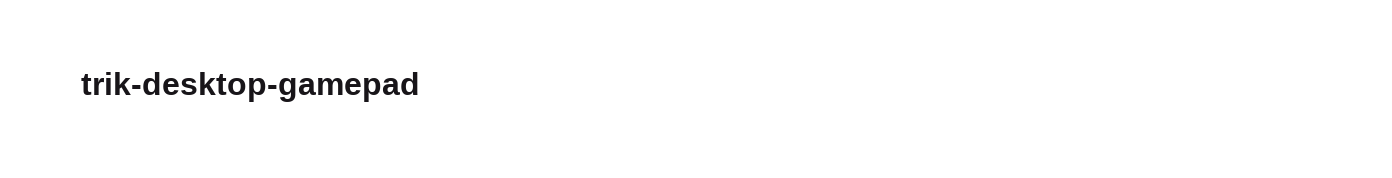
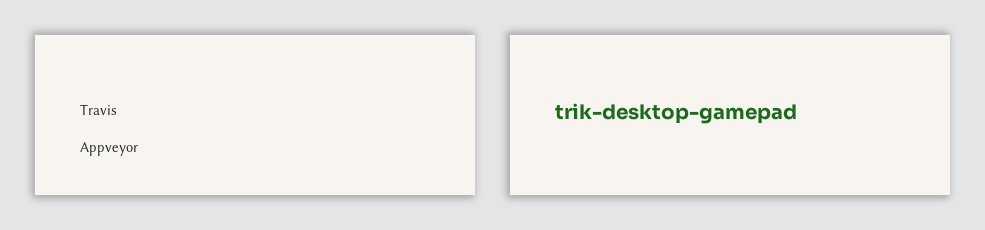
(81, 87) none -> [80,104,117,115] [80,142,138,156] Travis // Appveyor //

